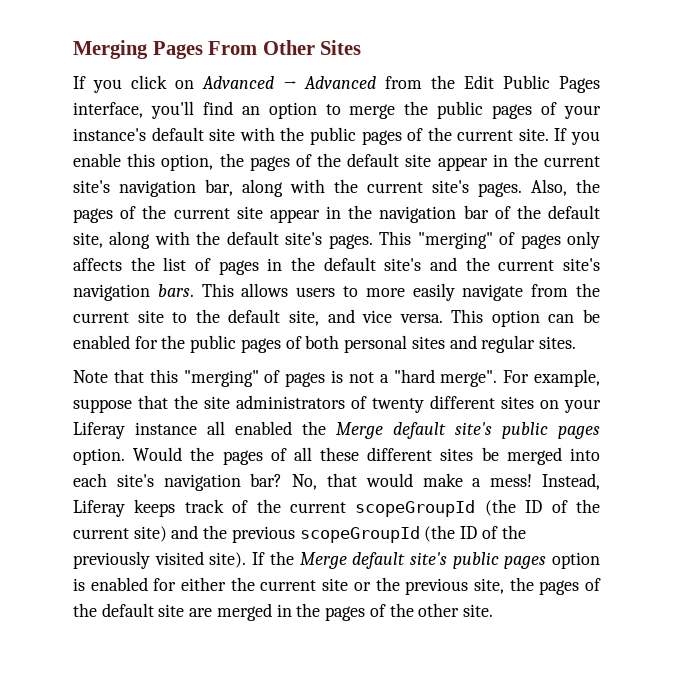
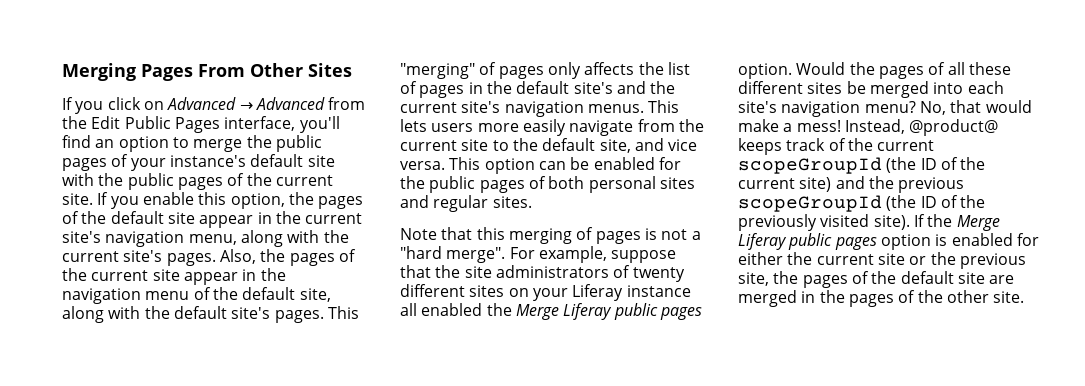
[205,179,233,196] bar, -> [188,234,237,245] menu,
[463,205,489,219] bar -> [145,291,190,300] menu
[157,283,359,297] bars. This allows users to -> [587,100,680,113] [400,119,474,132] menus. This lets users
[183,370,259,387] "merging" -> [508,228,572,244] merging
[393,422,492,439] default site's -> [563,303,613,320] Liferay
[250,473,283,487] bar? -> [864,101,916,113] menu?
[73,500,125,517] Liferay -> [909,119,999,136] @product@
[352,552,447,569] default site's -> [738,233,787,250] Liferay

